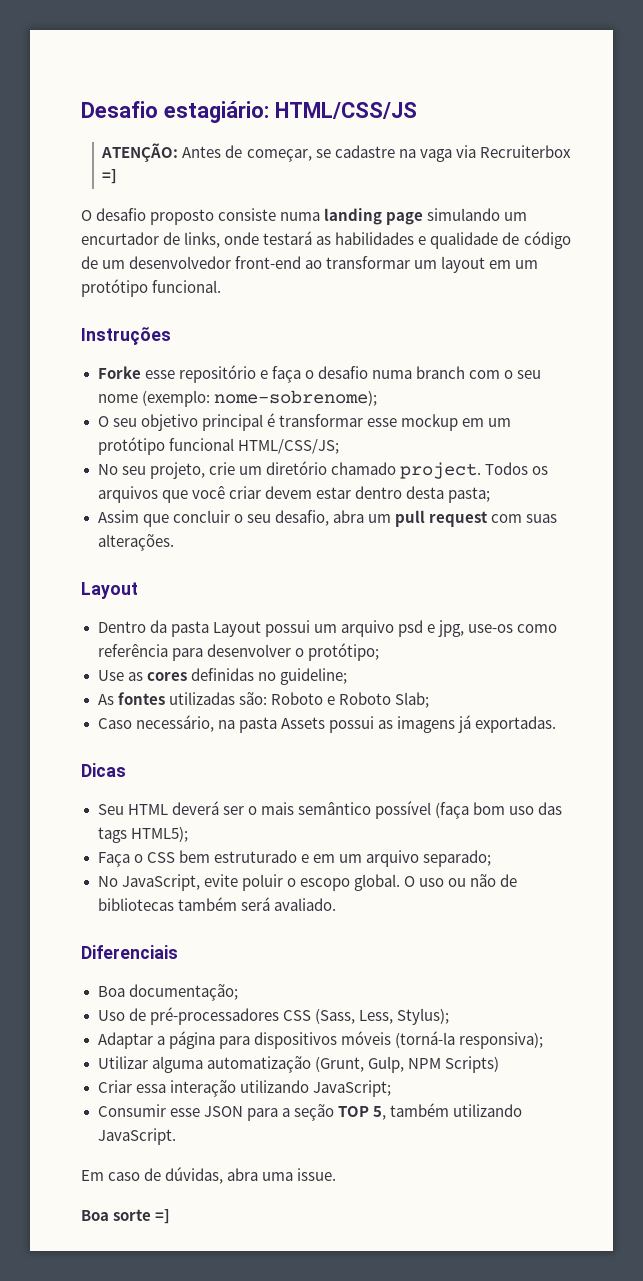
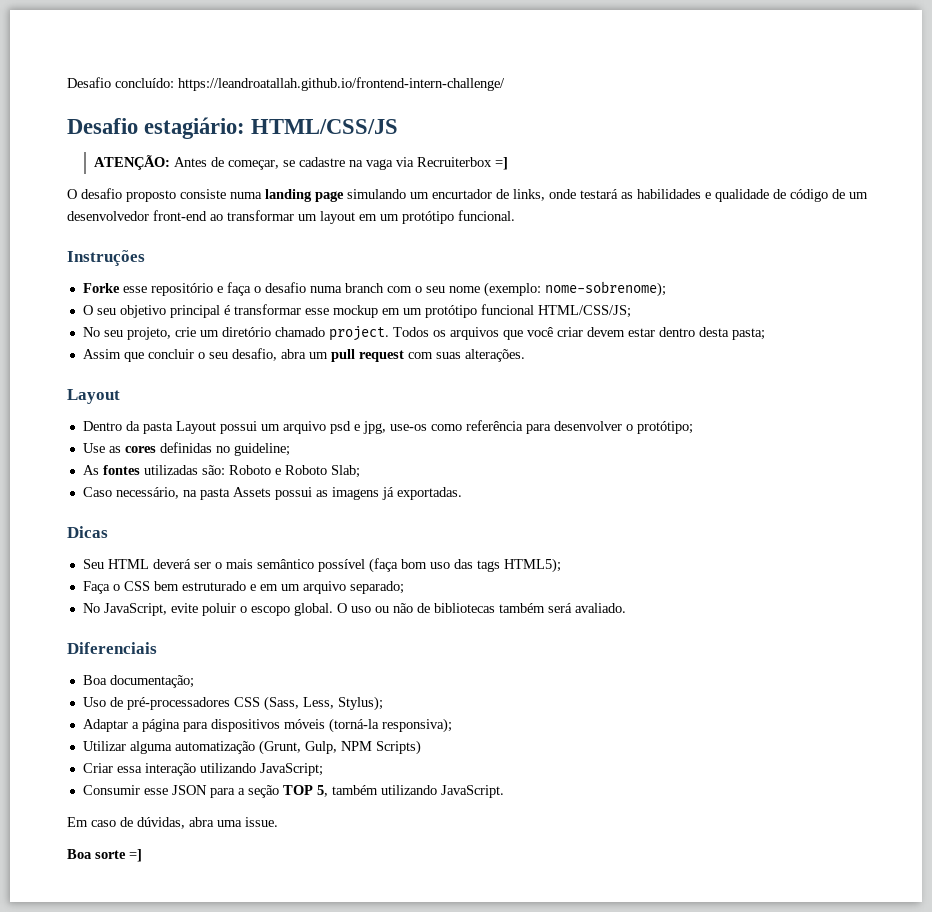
[81,101,158,118] Desafio -> [67,77,505,91] [67,118,138,134] Desafio concluído: https://leandroatallah.github.io/frontend-intern-challenge/ // Desafio

